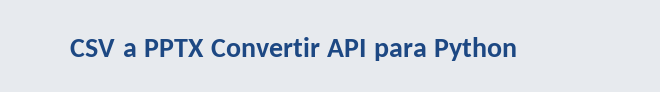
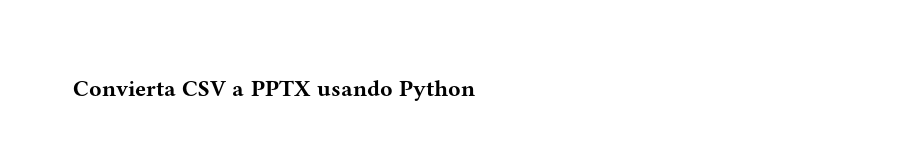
(70, 48) none -> [73,81,176,96] Convierta
[210,37,427,61] Convertir API para -> [316,80,393,96] usando

